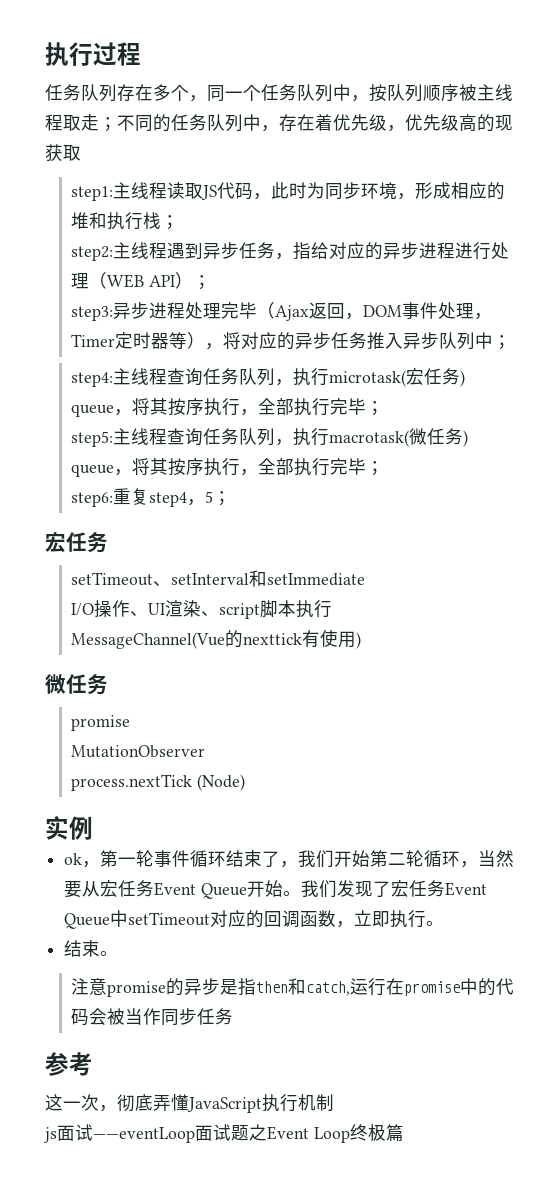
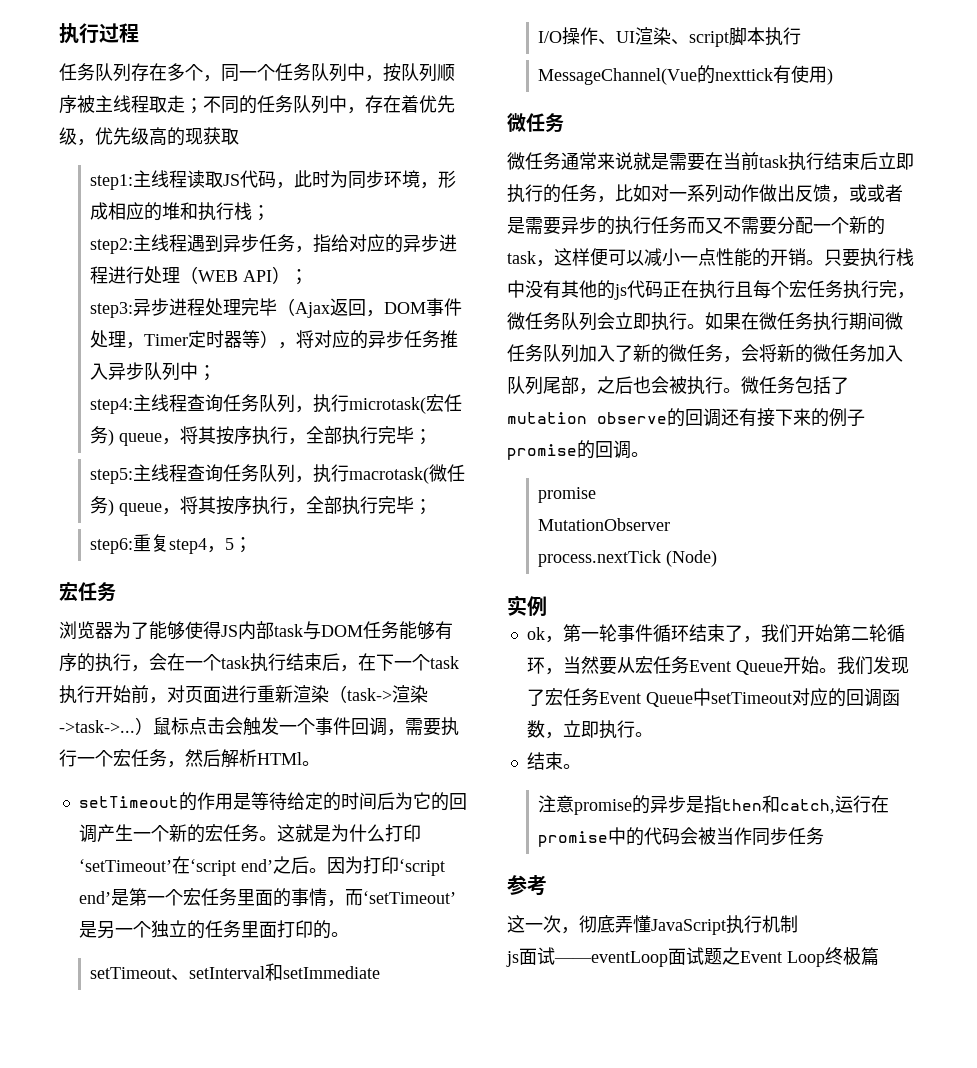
(108, 542) none -> [59,621,453,640] [59,653,459,672] [59,685,428,704] [59,717,459,736] [59,749,320,768] [78,792,467,811] [78,824,421,843] [78,856,445,876] [78,888,456,907] [78,920,349,939] // 浏览器为了能够使得JS内部task与DOM任务能够有序的执行，会在一个task执行结束后，在下一个task执行开始前，对页面进行重新渲染（task->渲染->task->...）鼠标点击会触发一个事件回调，需要执行一个宏任务，然后解析HTMl。 // setTimeout的作用是等待给定的时间后为它的回调产生一个新的宏任务。这就是为什么打印‘setTimeout’在‘script end’之后。因为打印‘script end’是第一个宏任务里面的事情，而‘setTimeout’是另一个独立的任务里面打印的。
(108, 684) none -> [507,152,914,171] [507,184,903,203] [507,216,885,235] [507,248,914,267] [507,280,915,300] [507,312,903,331] [507,344,903,363] [507,376,849,395] [507,408,865,427] [507,440,649,460] // 微任务通常来说就是需要在当前task执行结束后立即执行的任务，比如对一系列动作做出反馈，或或者是需要异步的执行任务而又不需要分配一个新的task，这样便可以减小一点性能的开销。只要执行栈中没有其他的js代码正在执行且每个宏任务执行完，微任务队列会立即执行。如果在微任务执行期间微任务队列加入了新的微任务，会将新的微任务加入队列尾部，之后也会被执行。微任务包括了mutation observe的回调还有接下来的例子promise的回调。

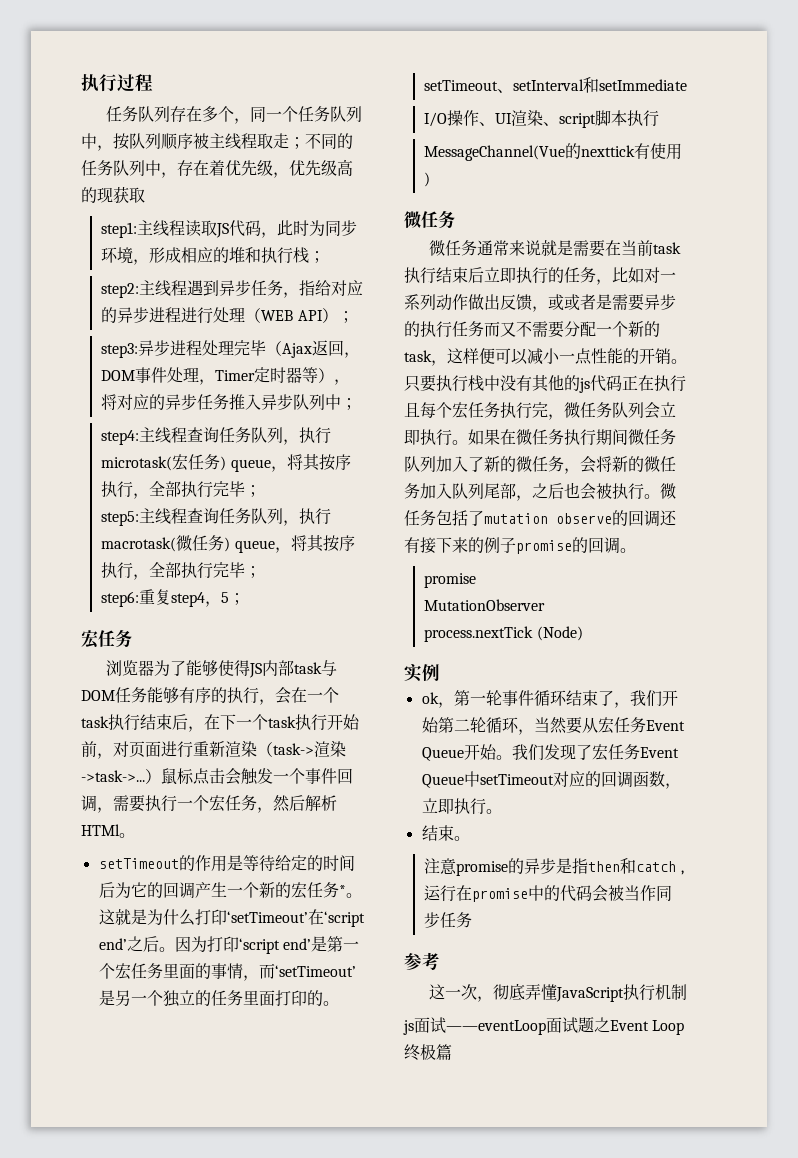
(259, 833) none -> [338,885,346,896] *
[780,799,836,814] catch, -> [636,861,684,875] catch ,

